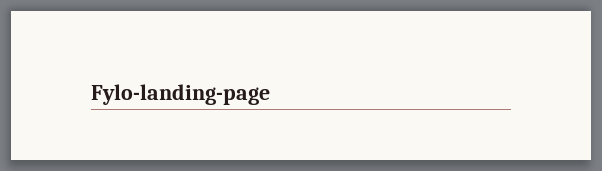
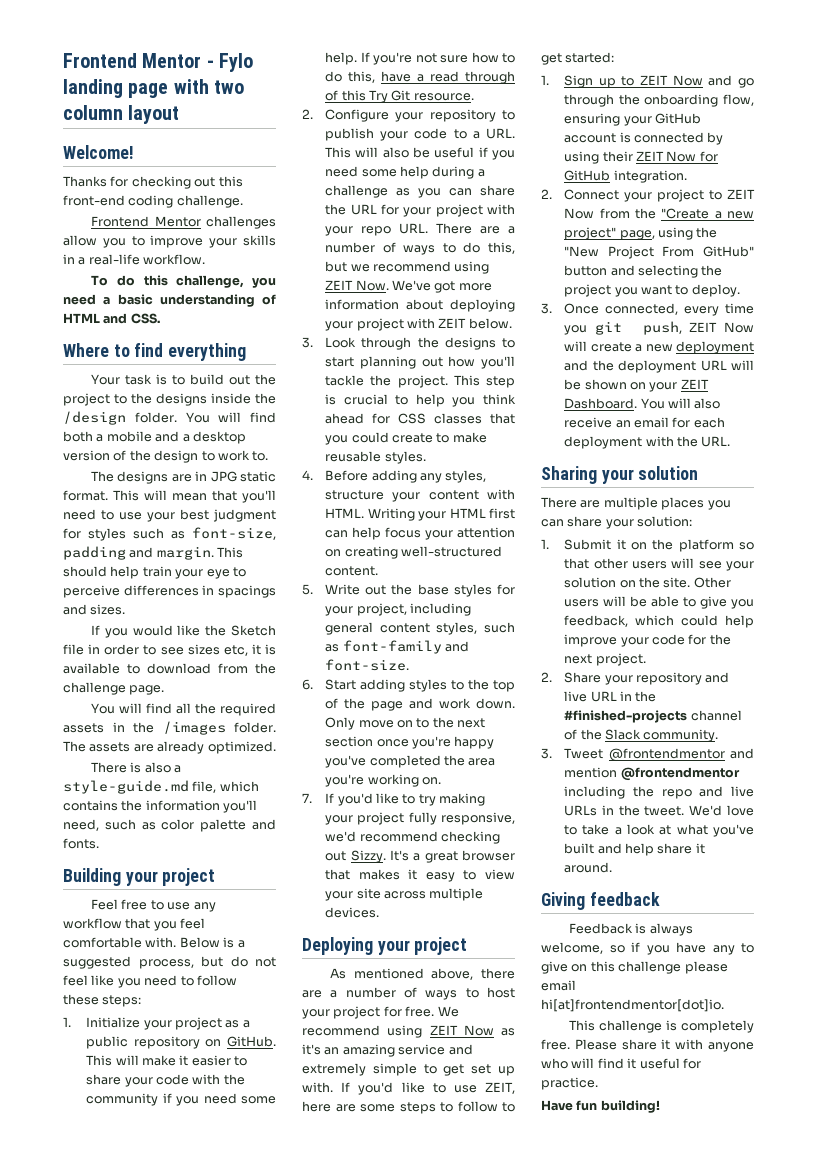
[91,84,270,105] Fylo-landing-page -> [63,53,254,72] [63,79,245,98] [63,105,180,124] [63,145,134,159] [63,176,243,189] [63,195,243,208] [91,216,276,229] [63,235,276,248] [63,254,206,265] [91,275,276,288] [63,294,276,307] [63,313,160,324] [63,343,247,361] [91,374,276,385] [63,393,276,406] [63,411,276,425] [63,431,246,444] [63,450,269,463] [91,471,276,484] [63,490,276,503] [63,509,276,522] [63,527,276,541] [63,546,244,560] [63,566,246,579] [63,585,276,598] [63,604,126,615] [91,625,276,638] [63,644,276,656] [63,663,276,674] [63,682,165,695] [91,703,276,716] [63,721,276,735] [63,741,276,754] [91,762,182,773] [63,780,259,794] [63,800,258,813] [63,819,276,832] [63,838,99,849] [63,868,216,886] [91,899,216,912] [63,918,206,931] [63,937,245,948] [63,956,276,969] [63,975,237,988] [63,994,142,1007] [63,1017,250,1030] [86,1036,276,1049] [86,1055,248,1066] [86,1074,245,1087] [86,1093,276,1106] [325,52,515,65] [325,71,515,84] [325,90,474,103] [302,109,515,122] [325,128,515,141] [325,147,515,160] [325,166,485,179] [325,185,515,198] [325,204,515,217] [325,223,515,236] [325,242,515,255] [325,261,490,274] [325,280,492,293] [325,299,515,312] [325,318,512,331] [302,337,515,350] [325,356,515,369] [325,375,515,388] [325,394,516,407] [325,413,515,424] [325,432,487,445] [325,451,426,464] [302,470,487,483] [325,489,515,502] [325,508,515,521] [325,527,515,540] [325,546,502,559] [325,566,379,576] [302,584,515,597] [325,603,471,616] [325,622,515,635] [325,640,469,654] [325,659,410,671] [302,679,515,692] [325,698,515,711] [325,717,486,730] [325,736,495,749] [325,755,496,768] [325,774,441,787] [302,793,486,806] [325,812,515,825] [325,831,500,844] [325,850,515,863] [325,869,515,882] [325,888,484,901] [325,907,380,918] [302,937,468,955] [330,968,515,980] [302,987,515,1000] [302,1006,459,1019] [302,1025,515,1038] [302,1044,473,1057] [302,1063,515,1076] [302,1082,515,1095] [302,1101,515,1114] [541,52,615,65] [541,75,754,88] [564,94,754,107] [564,113,701,126] [564,132,724,145] [564,151,718,164] [564,170,687,183] [541,189,755,202] [564,208,754,219] [564,227,718,240] [564,246,754,259] [564,265,723,278] [564,284,740,297] [541,303,754,316] [564,321,754,335] [564,341,754,354] [564,360,754,373] [564,379,709,392] [564,398,721,409] [564,417,725,428] [564,436,731,449] [541,466,699,484] [541,497,731,510] [541,516,693,529] [541,539,754,552] [564,558,754,571] [564,577,731,588] [564,596,754,609] [564,615,754,628] [564,634,731,647] [564,653,646,666] [541,672,730,685] [564,691,657,702] [564,710,742,723] [564,729,719,742] [541,748,754,762] [564,767,740,781] [564,786,754,799] [564,805,754,816] [564,824,754,837] [564,843,705,856] [564,862,613,873] [541,892,660,910] [569,923,693,936] [541,942,754,955] [541,961,728,974] [541,980,576,991] [541,999,724,1012] [569,1020,754,1033] [541,1039,754,1052] [541,1058,701,1069] [541,1077,598,1090] [541,1100,660,1113] Frontend Mentor - Fylo landing page with two column layout // Welcome! // Thanks for checking out this front-end coding challenge. // Frontend Mentor challenges allow you to improve your skills in a real-life workflow. // To do this challenge, you need a basic understanding of HTML and CSS. // Where to find everything // Your task is to build out the project to the designs inside the /design folder. You will find both a mobile and a desktop version of the design to work to. // The designs are in JPG static format. This will mean that you'll need to use your best judgment for styles such as font-size, padding and margin. This should help train your eye to perceive differences in spacings and sizes. // If you would like the Sketch file in order to see sizes etc, it is available to download from the challenge page. // You will find all the required assets in the /images folder. The assets are already optimized. // There is also a style-guide.md file, which contains the information you'll need, such as color palette and fonts. // Building your project // Feel free to use any workflow that you feel comfortable with. Below is a suggested process, but do not feel like you need to follow these steps: // 1. Initialize your project as a public repository on GitHub. This will make it easier to share your code with the community if you need some help. If you're not sure how to do this, have a read through of this Try Git resource. // 2. Configure your repository to publish your code to a URL. This will also be useful if you need some help during a challenge as you can share the URL for your project with your repo URL. There are a number of ways to do this, but we recommend using ZEIT Now. We've got more information about deploying your project with ZEIT below. // 3. Look through the designs to start planning out how you'll tackle the project. This step is crucial to help you think ahead for CSS classes that you could create to make reusable styles. // 4. Before adding any styles, structure your content with HTML. Writing your HTML first can help focus your attention on creating well-structured content. // 5. Write out the base styles for your project, including general content styles, such as font-family and font-size. // 6. Start adding styles to the top of the page and work down. Only move on to the next section once you're happy you've completed the area you're working on. // 7. If you'd like to try making your project fully responsive, we'd recommend checking out Sizzy. It's a great browser that makes it easy to view your site across multiple devices. // Deploying your project // As mentioned above, there are a number of ways to host your project for free. We recommend using ZEIT Now as it's an amazing service and extremely simple to get set up with. If you'd like to use ZEIT, here are some steps to follow to get started: // 1. Sign up to ZEIT Now and go through the onboarding flow, ensuring your GitHub account is connected by using their ZEIT Now for GitHub integration. // 2. Connect your project to ZEIT Now from the "Create a new project" page, using the "New Project From GitHub" button and selecting the project you want to deploy. // 3. Once connected, every time you git push, ZEIT Now will create a new deployment and the deployment URL will be shown on your ZEIT Dashboard. You will also receive an email for each deployment with the URL. // Sharing your solution // There are multiple places you can share your solution: // 1. Submit it on the platform so that other users will see your solution on the site. Other users will be able to give you feedback, which could help improve your code for the next project. // 2. Share your repository and live URL in the #finished-projects channel of the Slack community. // 3. Tweet @frontendmentor and mention @frontendmentor including the repo and live URLs in the tweet. We'd love to take a look at what you've built and help share it around. // Giving feedback // Feedback is always welcome, so if you have any to give on this challenge please email hi[at]frontendmentor[dot]io. // This challenge is completely free. Please share it with anyone who will find it useful for practice. // Have fun building!

